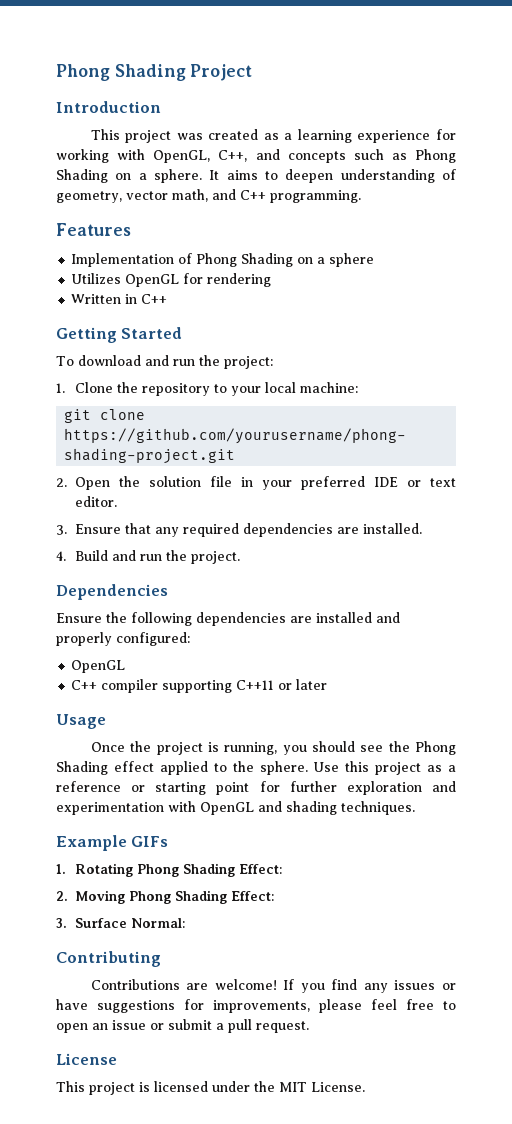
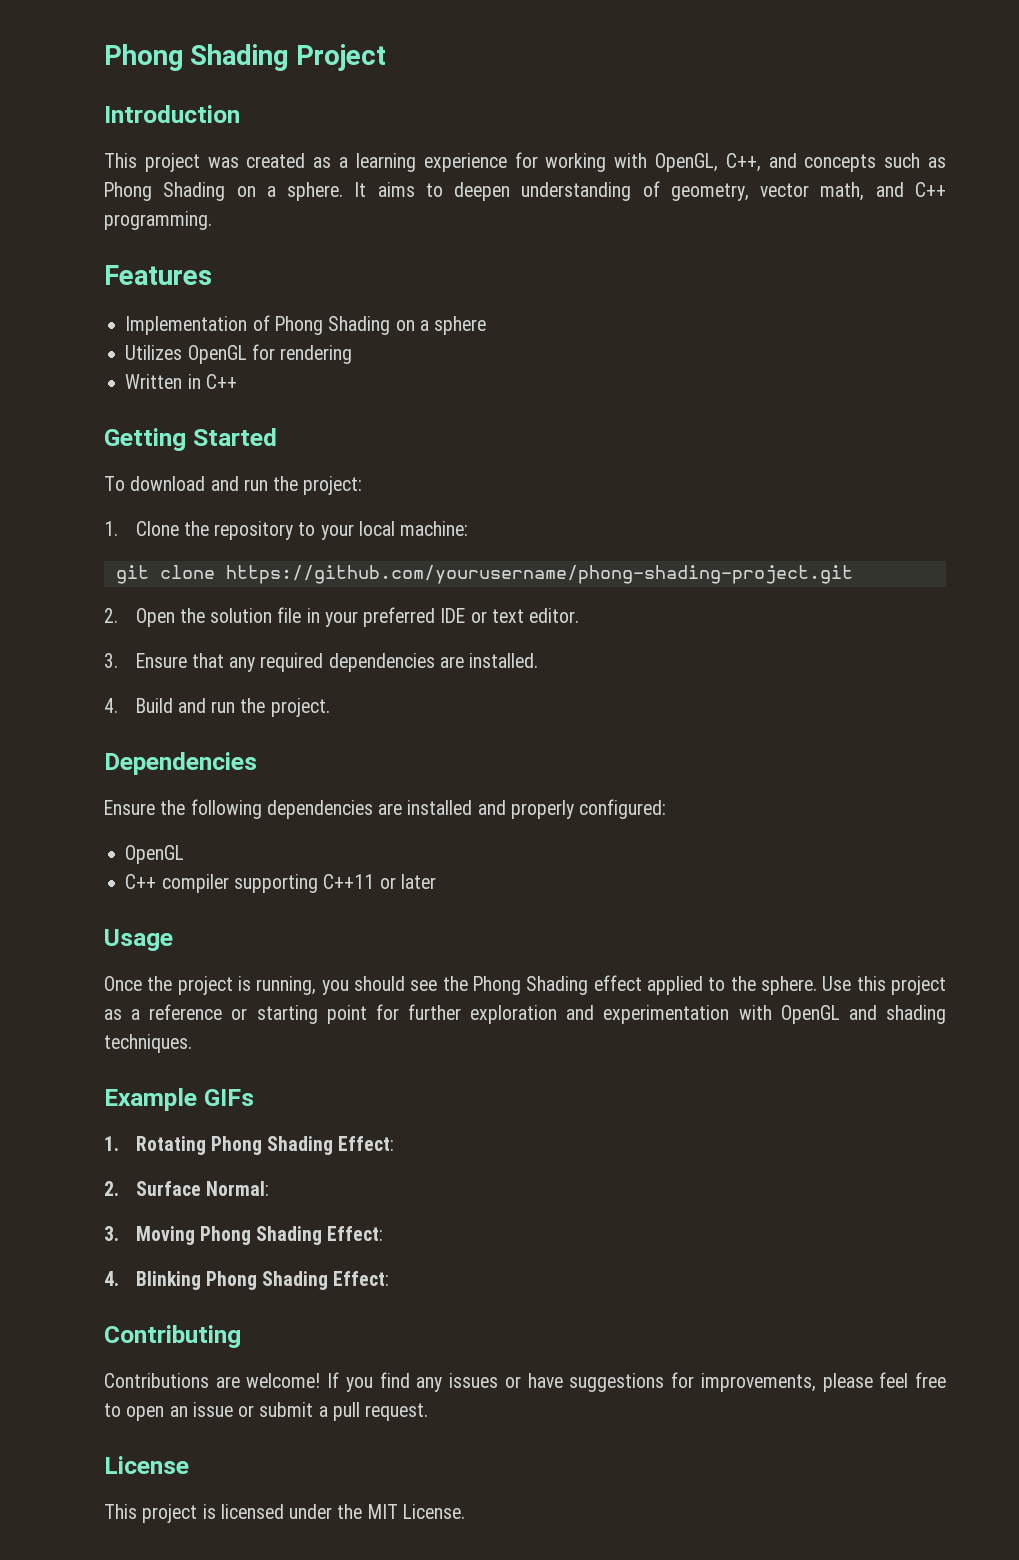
(68, 896) none -> [135,1181,269,1196] [104,1226,119,1241] Surface Normal: // 3.
[56,918,185,928] 3. Surface Normal: -> [104,1271,390,1290] 4. Blinking Phong Shading Effect:

